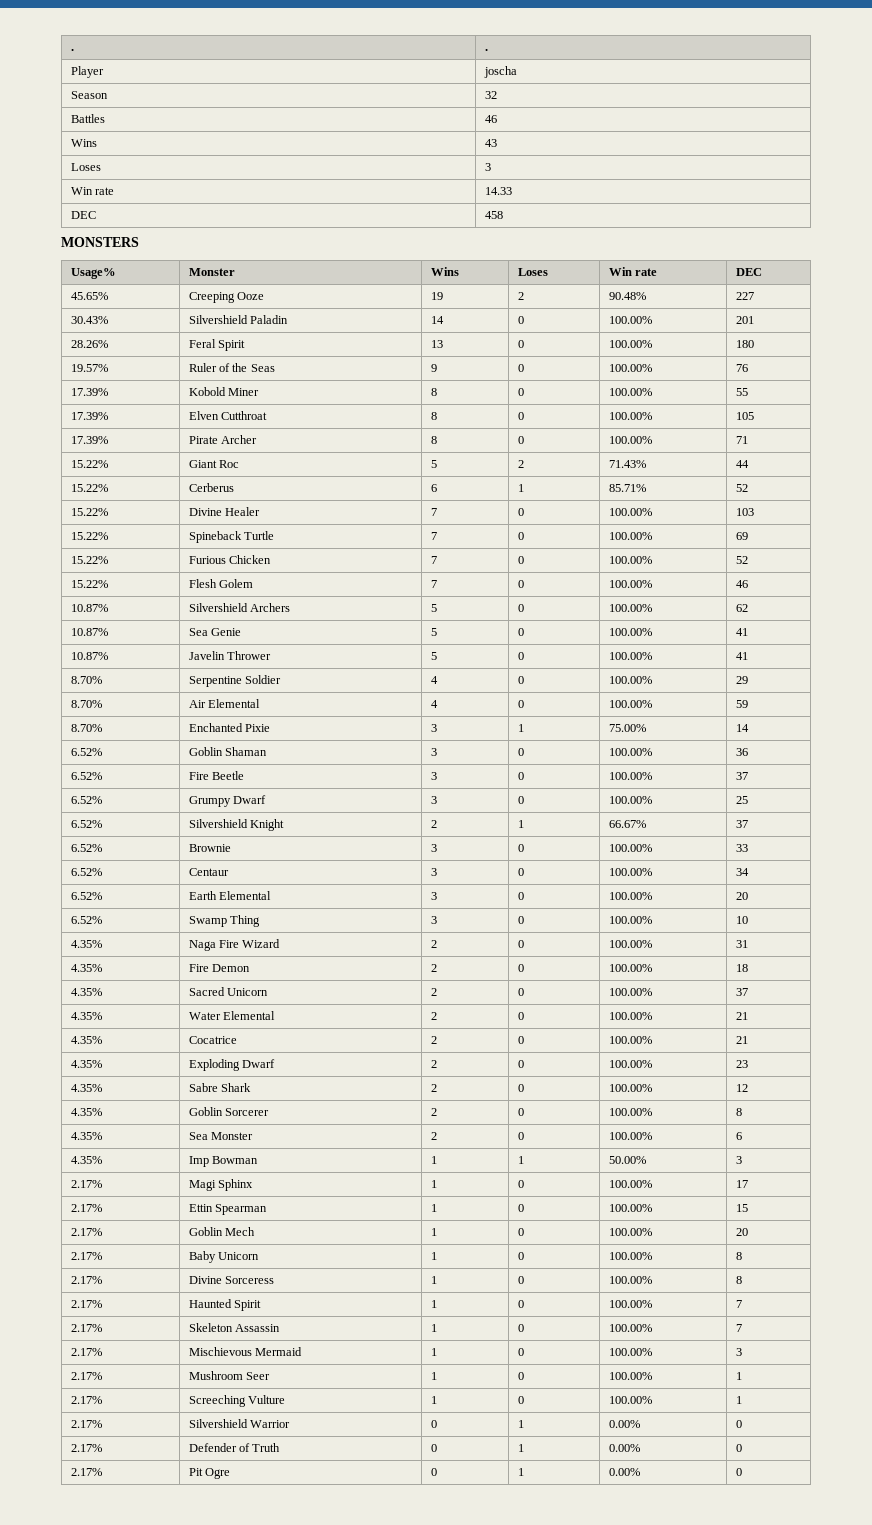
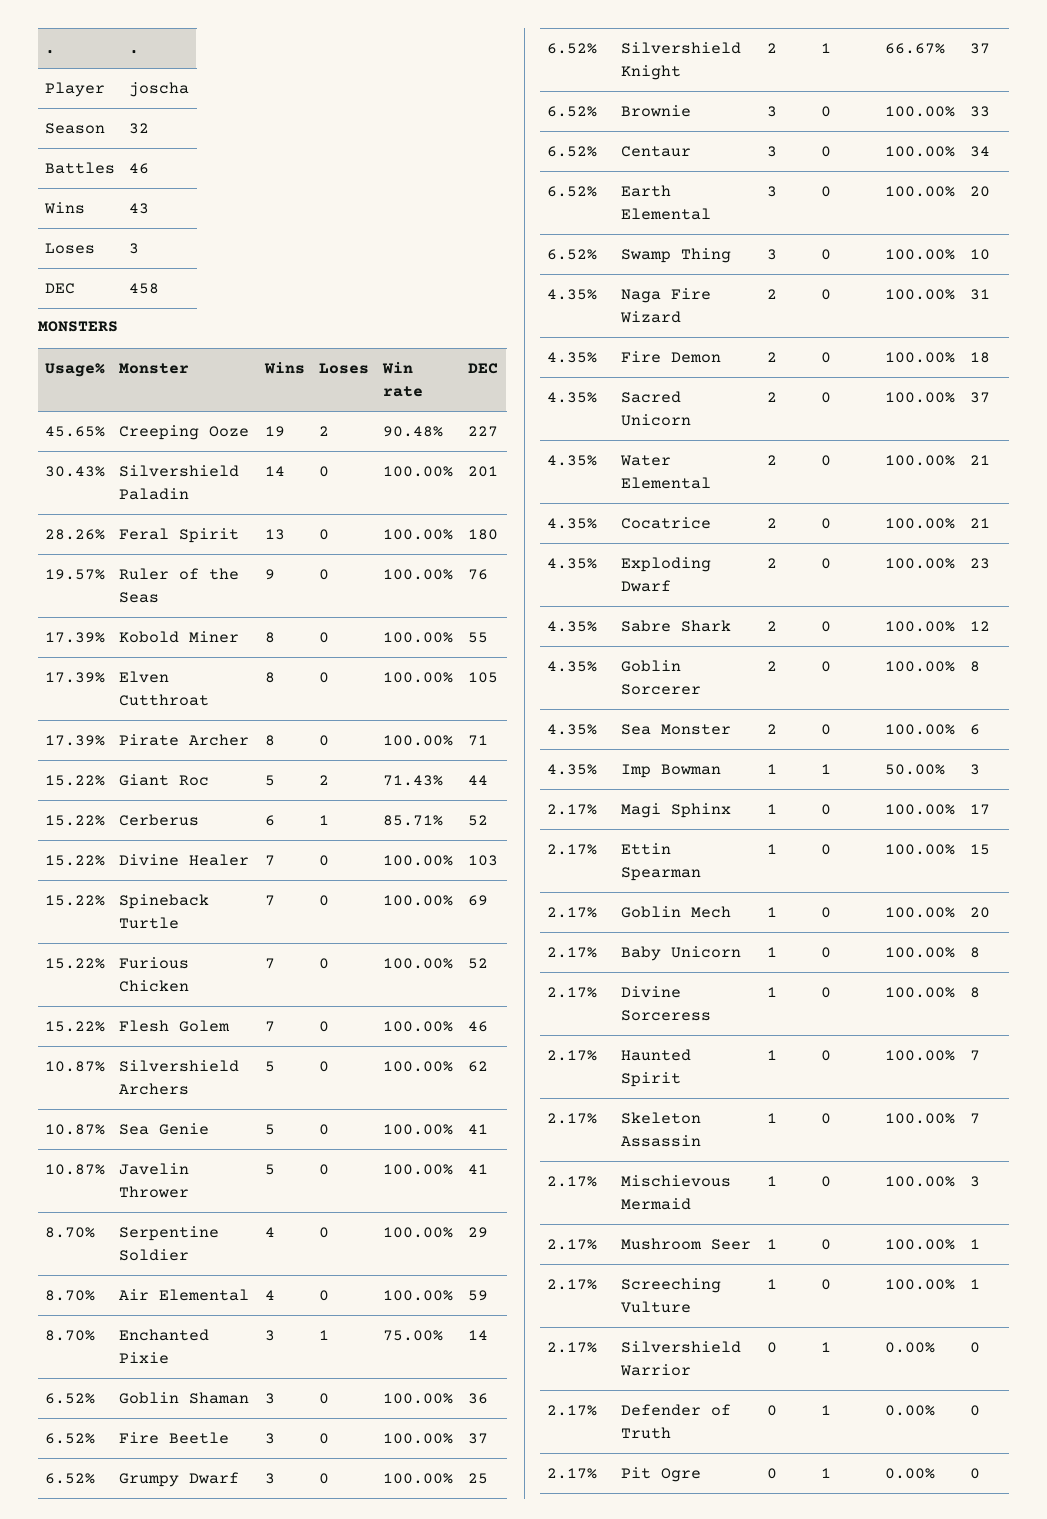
[70,187,115,195] [484,187,512,195] // Win rate | 14.33 -> (139, 248) none

